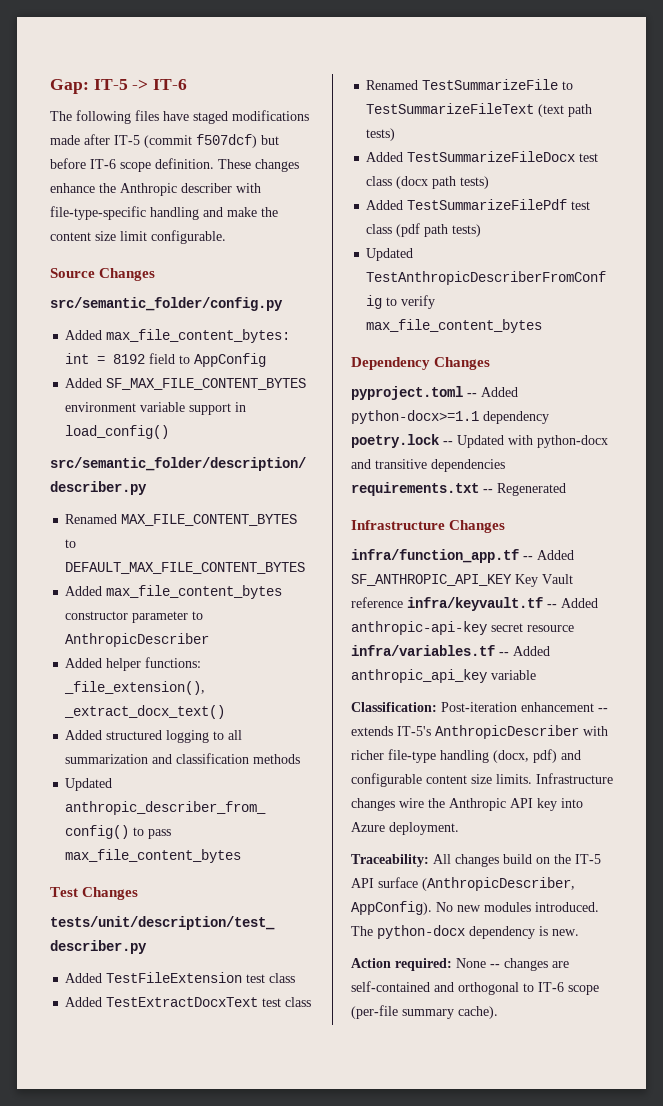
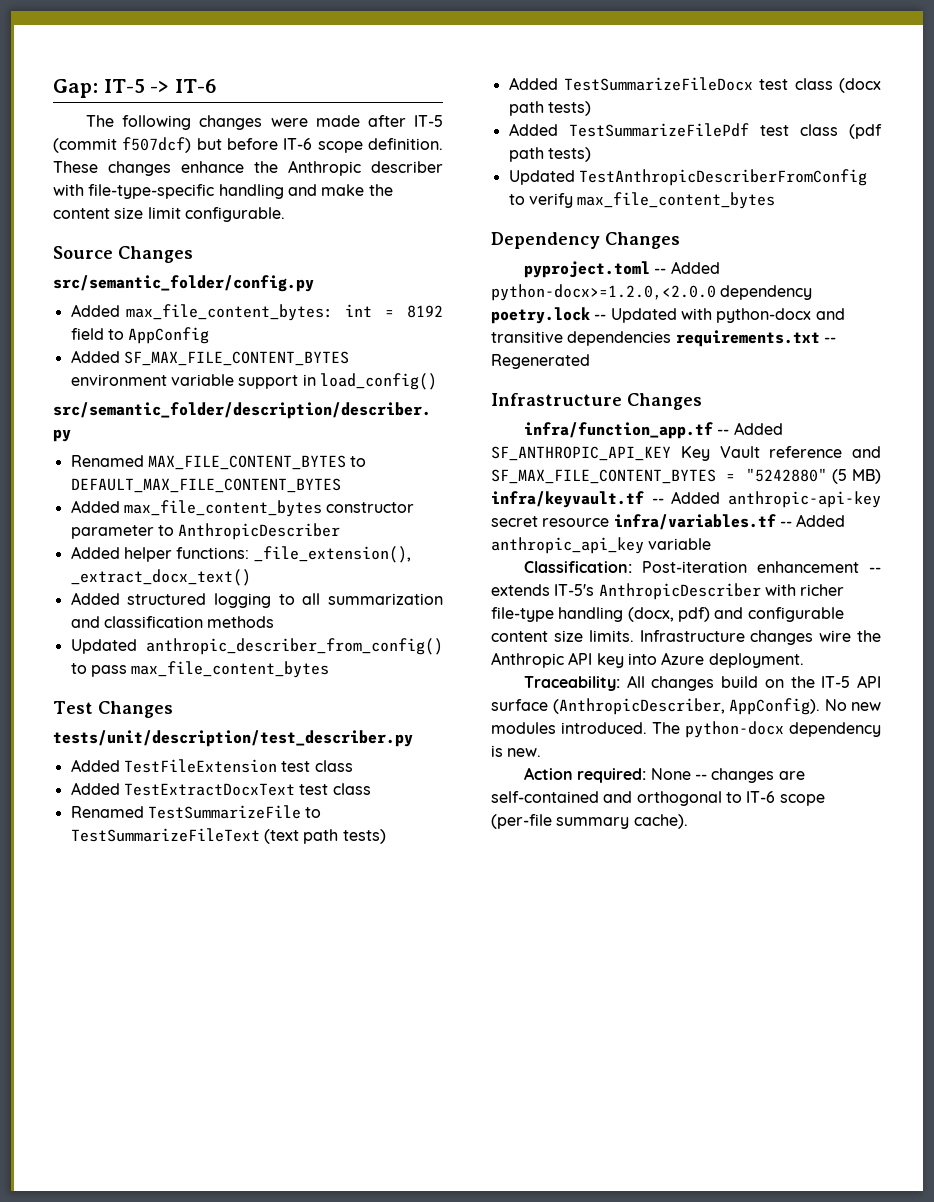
[135,110,309,124] files have staged modifications -> [199,115,308,130] changes were
[351,410,479,424] python-docx>=1.1 -> [491,284,716,301] python-docx>=1.2.0,<2.0.0
(403, 602) none -> [852,446,881,458] [491,468,881,484] and SF_MAX_FILE_CONTENT_BYTES = "5242880" (5 MB)

